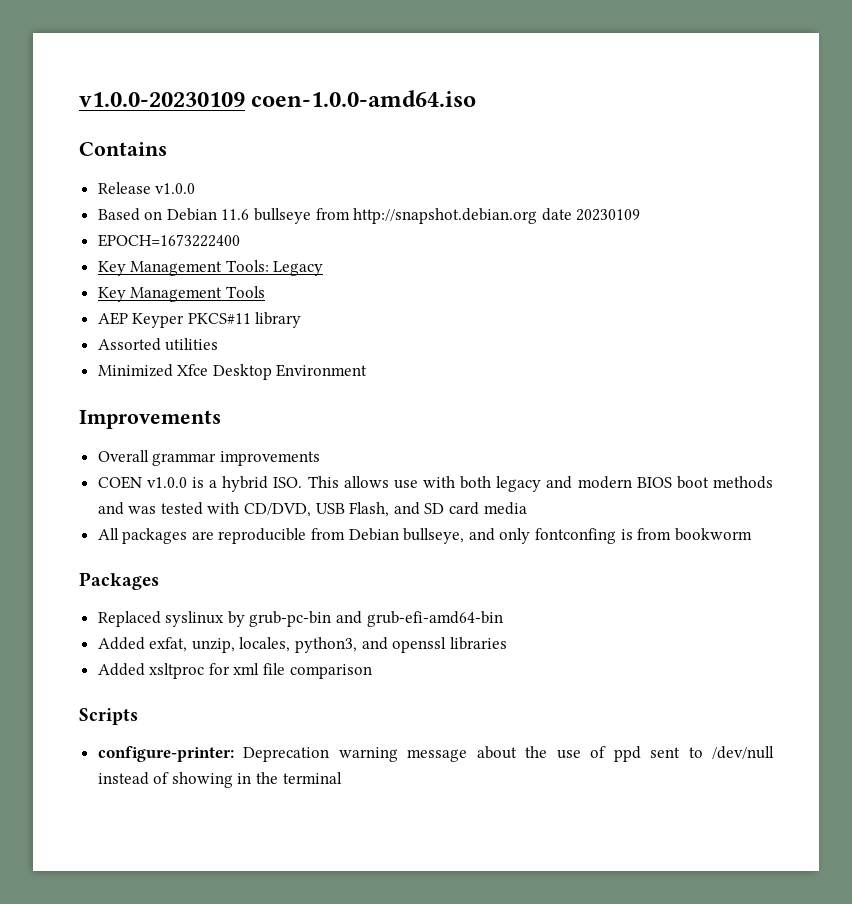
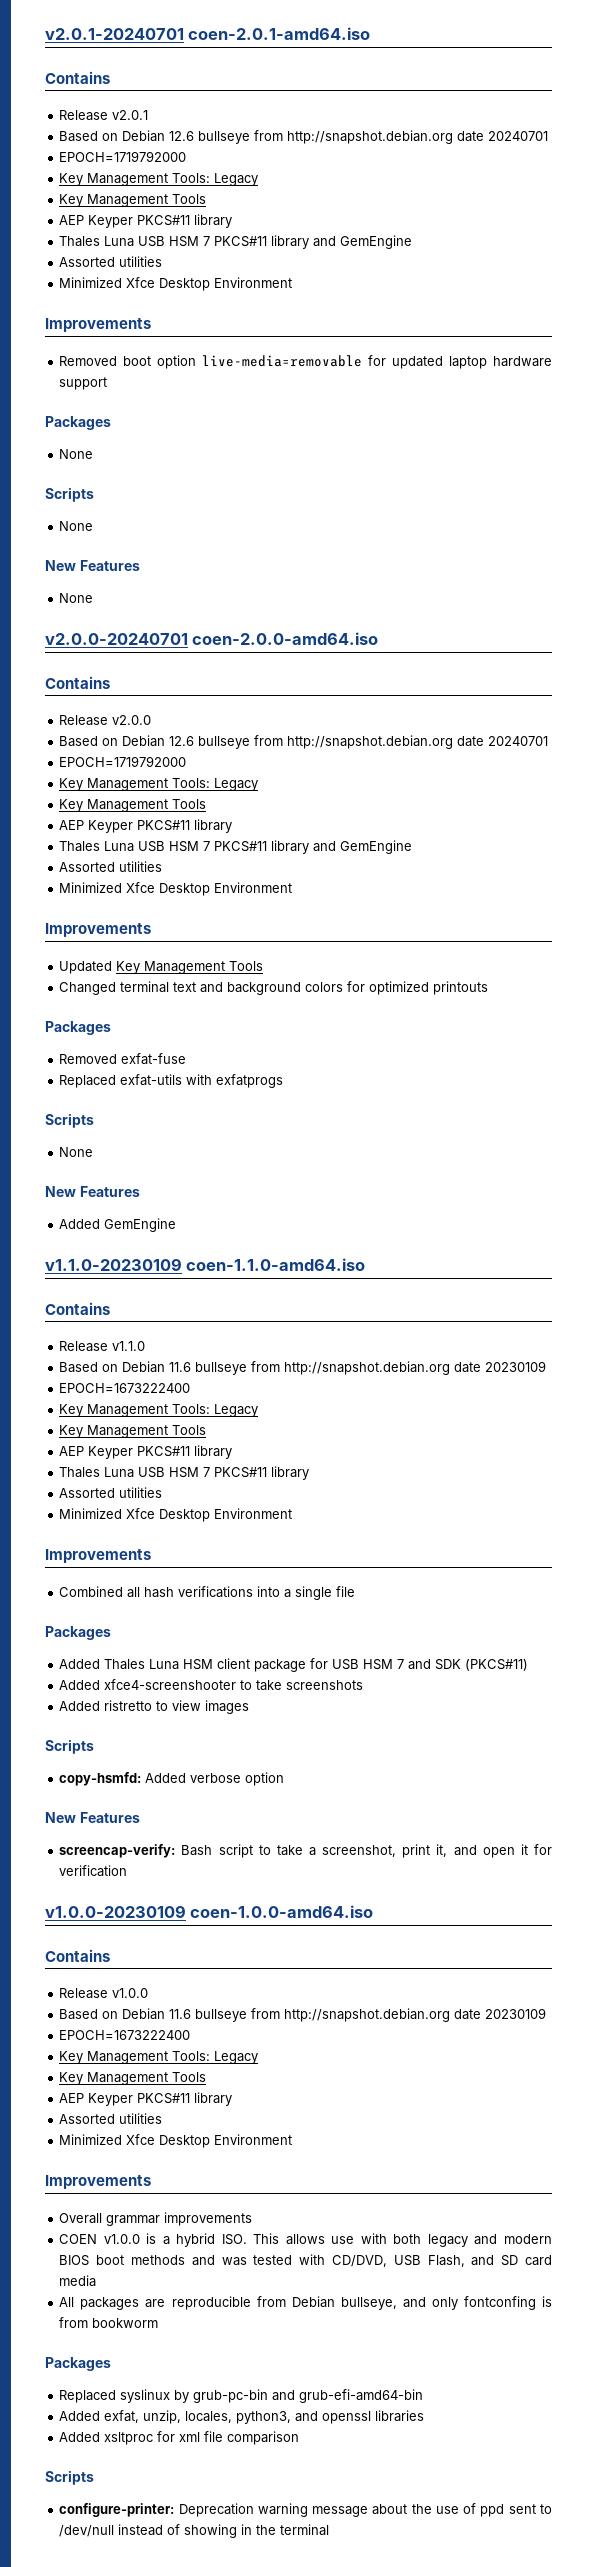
(79, 99) none -> [45,27,371,40] [45,71,110,84] [59,110,149,121] [59,130,549,144] [59,151,187,162] [59,173,259,186] [59,194,207,207] [59,214,233,228] [59,235,413,249] [59,256,163,267] [59,277,293,291] [45,318,151,332] [59,355,552,369] [59,377,108,390] [45,416,111,430] [59,449,94,459] [45,487,94,502] [59,521,94,531] [45,560,140,571] [59,593,94,603] [45,632,379,645] [45,676,110,689] [59,715,152,726] [59,735,549,749] [59,756,187,767] [59,778,259,791] [59,799,207,812] [59,819,233,833] [59,840,413,854] [59,861,163,872] [59,882,293,896] [45,923,151,937] [59,961,264,974] [59,981,489,995] [45,1021,111,1035] [59,1053,187,1065] [59,1074,284,1088] [45,1113,94,1128] [59,1147,94,1157] [45,1186,140,1197] [59,1218,177,1232] [45,1258,366,1271] [45,1302,110,1315] [59,1341,146,1352] [59,1361,547,1375] [59,1383,191,1393] [59,1404,259,1417] [59,1425,207,1438] [59,1445,233,1459] [59,1466,310,1480] [59,1487,163,1498] [59,1508,293,1522] [45,1549,151,1563] [59,1586,356,1600] [45,1626,111,1640] [59,1658,529,1672] [59,1679,364,1691] [59,1700,250,1714] [45,1739,94,1754] [59,1772,285,1786] [45,1812,140,1823] [59,1844,552,1858] [59,1865,128,1877] v2.0.1-20240701 coen-2.0.1-amd64.iso // Contains // Release v2.0.1 // Based on Debian 12.6 bullseye from http://snapshot.debian.org date 20240701 // EPOCH=1719792000 // Key Management Tools: Legacy // Key Management Tools // AEP Keyper PKCS#11 library // Thales Luna USB HSM 7 PKCS#11 library and GemEngine // Assorted utilities // Minimized Xfce Desktop Environment // Improvements // Removed boot option live-media=removable for updated laptop hardware support // Packages // None // Scripts // None // New Features // None // v2.0.0-20240701 coen-2.0.0-amd64.iso // Contains // Release v2.0.0 // Based on Debian 12.6 bullseye from http://snapshot.debian.org date 20240701 // EPOCH=1719792000 // Key Management Tools: Legacy // Key Management Tools // AEP Keyper PKCS#11 library // Thales Luna USB HSM 7 PKCS#11 library and GemEngine // Assorted utilities // Minimized Xfce Desktop Environment // Improvements // Updated Key Management Tools // Changed terminal text and background colors for optimized printouts // Packages // Removed exfat-fuse // Replaced exfat-utils with exfatprogs // Scripts // None // New Features // Added GemEngine // v1.1.0-20230109 coen-1.1.0-amd64.iso // Contains // Release v1.1.0 // Based on Debian 11.6 bullseye from http://snapshot.debian.org date 20230109 // EPOCH=1673222400 // Key Management Tools: Legacy // Key Management Tools // AEP Keyper PKCS#11 library // Thales Luna USB HSM 7 PKCS#11 library // Assorted utilities // Minimized Xfce Desktop Environment // Improvements // Combined all hash verifications into a single file // Packages // Added Thales Luna HSM client package for USB HSM 7 and SDK (PKCS#11) // Added xfce4-screenshooter to take screenshots // Added ristretto to view images // Scripts // copy-hsmfd: Added verbose option // New Features // screencap-verify: Bash script to take a screenshot, print it, and open it for verification //

